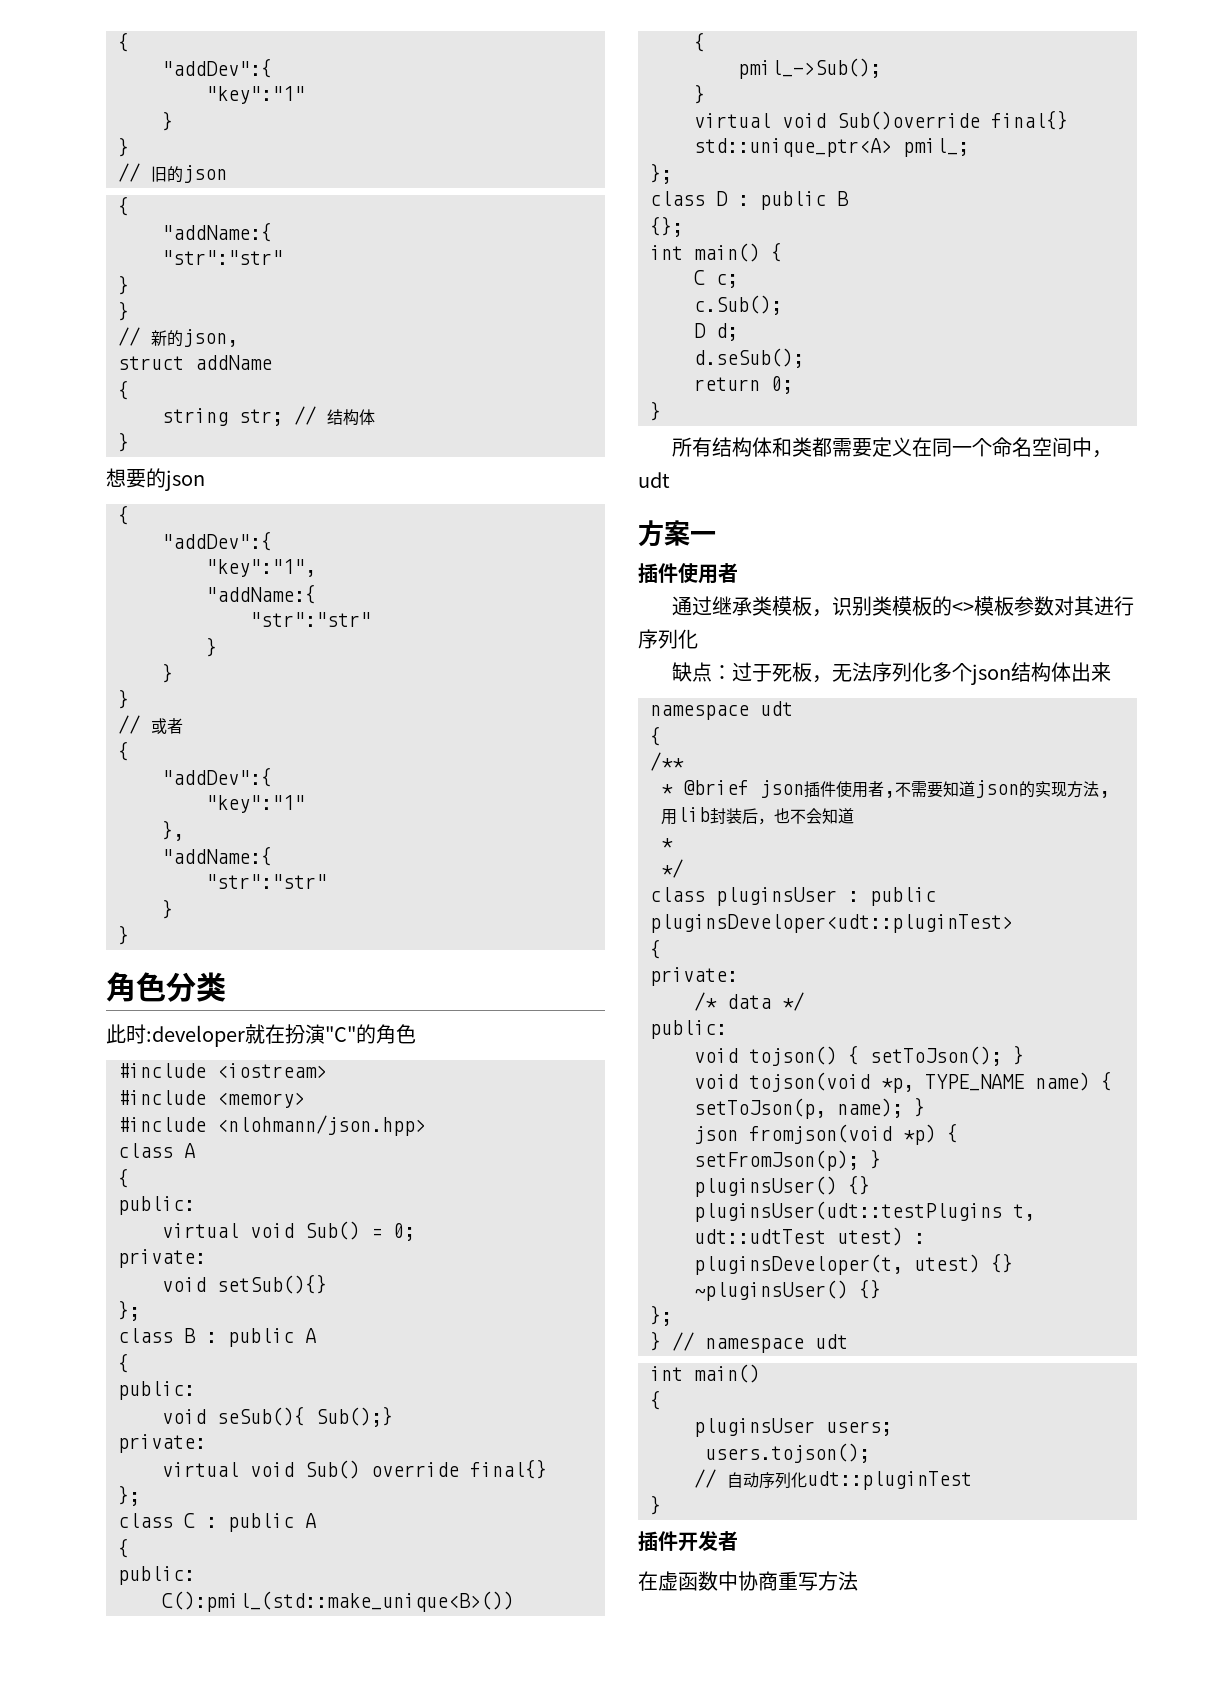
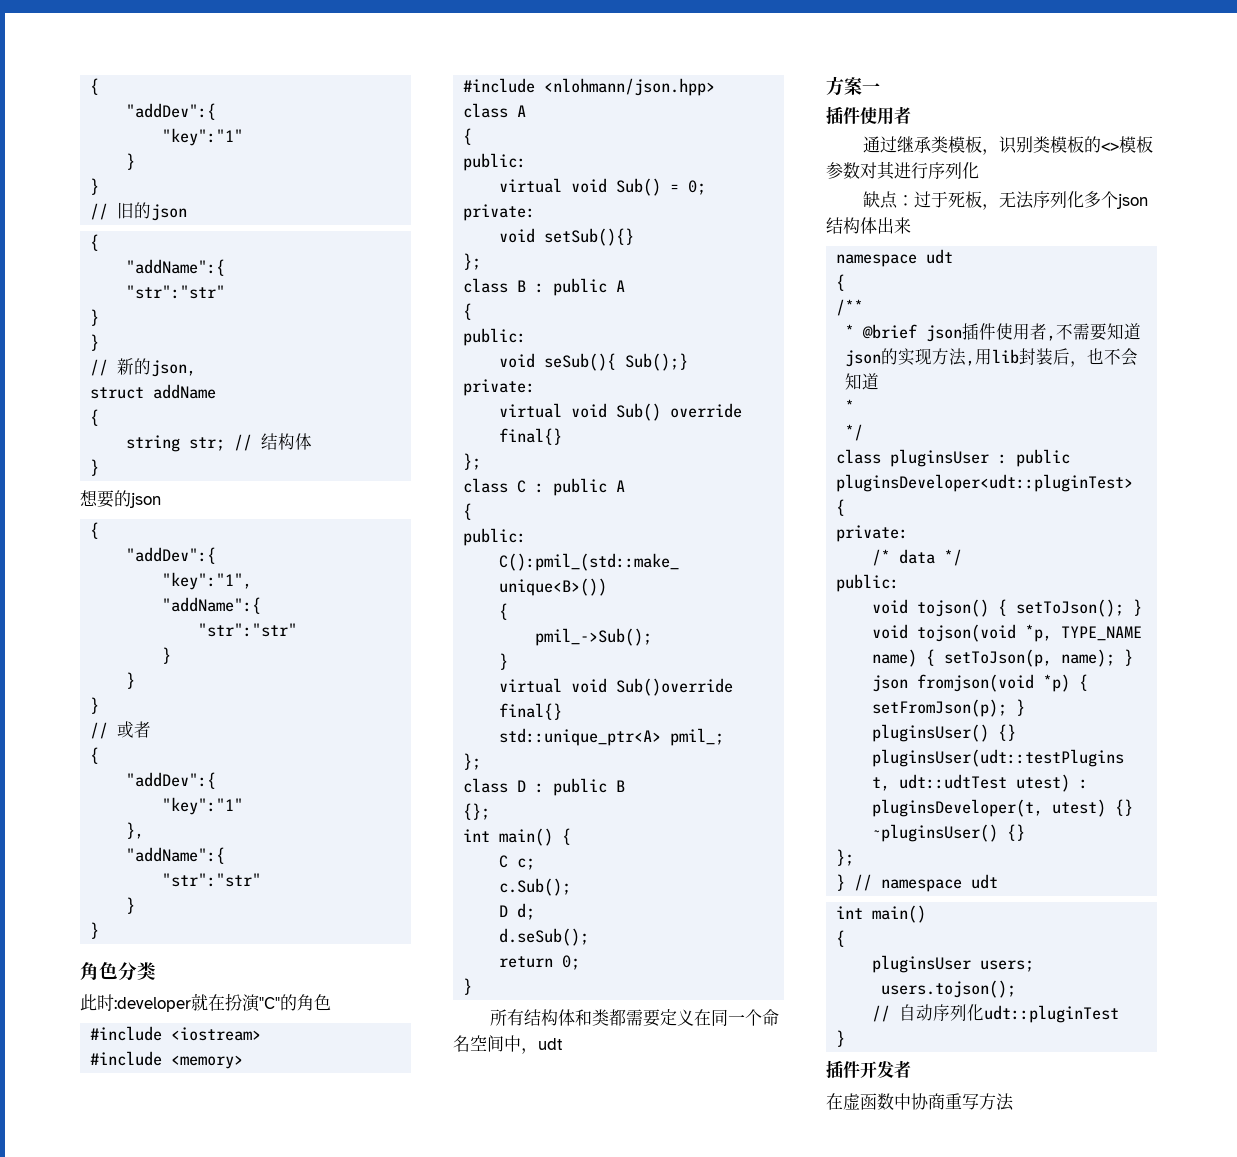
[162,222,272,242] "addName:{ -> [126,259,226,276] "addName":{
[206,584,316,604] "addName:{ -> [162,597,262,614] "addName":{
[162,846,272,866] "addName:{ -> [126,847,226,864] "addName":{

